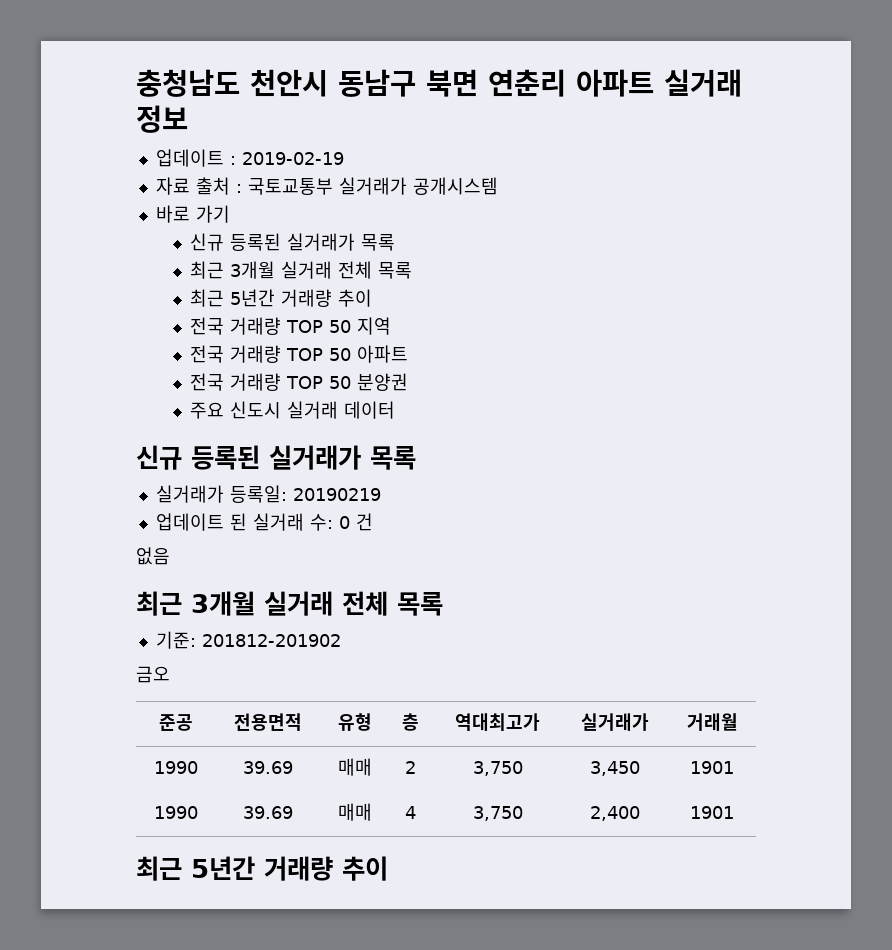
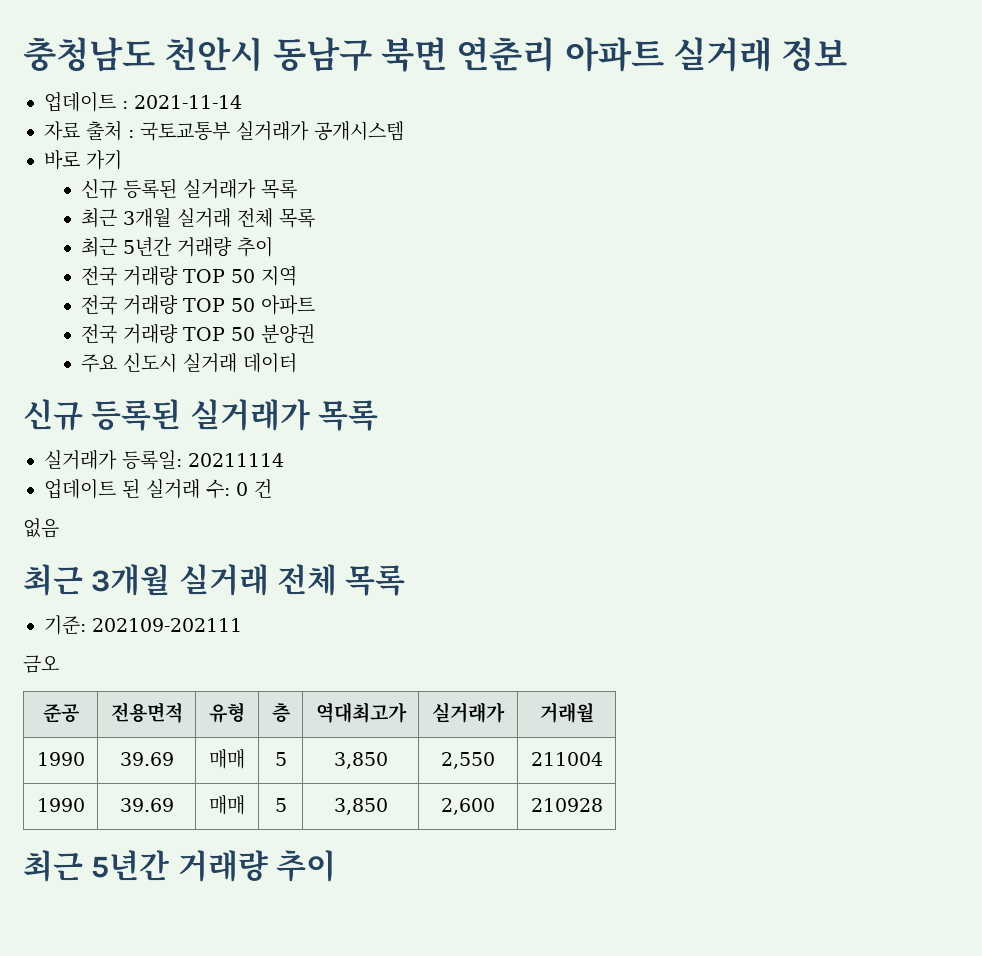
[241,152,344,165] 2019-02-19 -> [133,95,242,109] 2021-11-14
[292,488,381,501] 20190219 -> [187,453,284,467] 20211114
[201,634,341,647] 201812-201902 -> [91,618,242,632] 202109-202111
[405,761,416,774] [472,761,523,776] [590,761,640,776] [690,761,734,774] [153,806,198,819] [243,806,293,819] [337,803,372,821] [405,806,416,819] [472,806,523,821] [590,806,640,821] [690,806,734,819] 2 | 3,750 | 3,450 | 1901 // 1990 | 39.69 | 매매 | 4 | 3,750 | 2,400 | 1901 -> [274,752,287,766] [333,752,388,769] [440,752,495,769] [530,752,603,766] [36,798,85,812] [119,798,174,812] [209,795,245,815] [274,798,287,812] [333,798,388,815] [440,798,495,815] [530,798,603,812] 5 | 3,850 | 2,550 | 211004 // 1990 | 39.69 | 매매 | 5 | 3,850 | 2,600 | 210928

